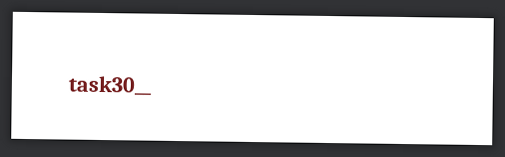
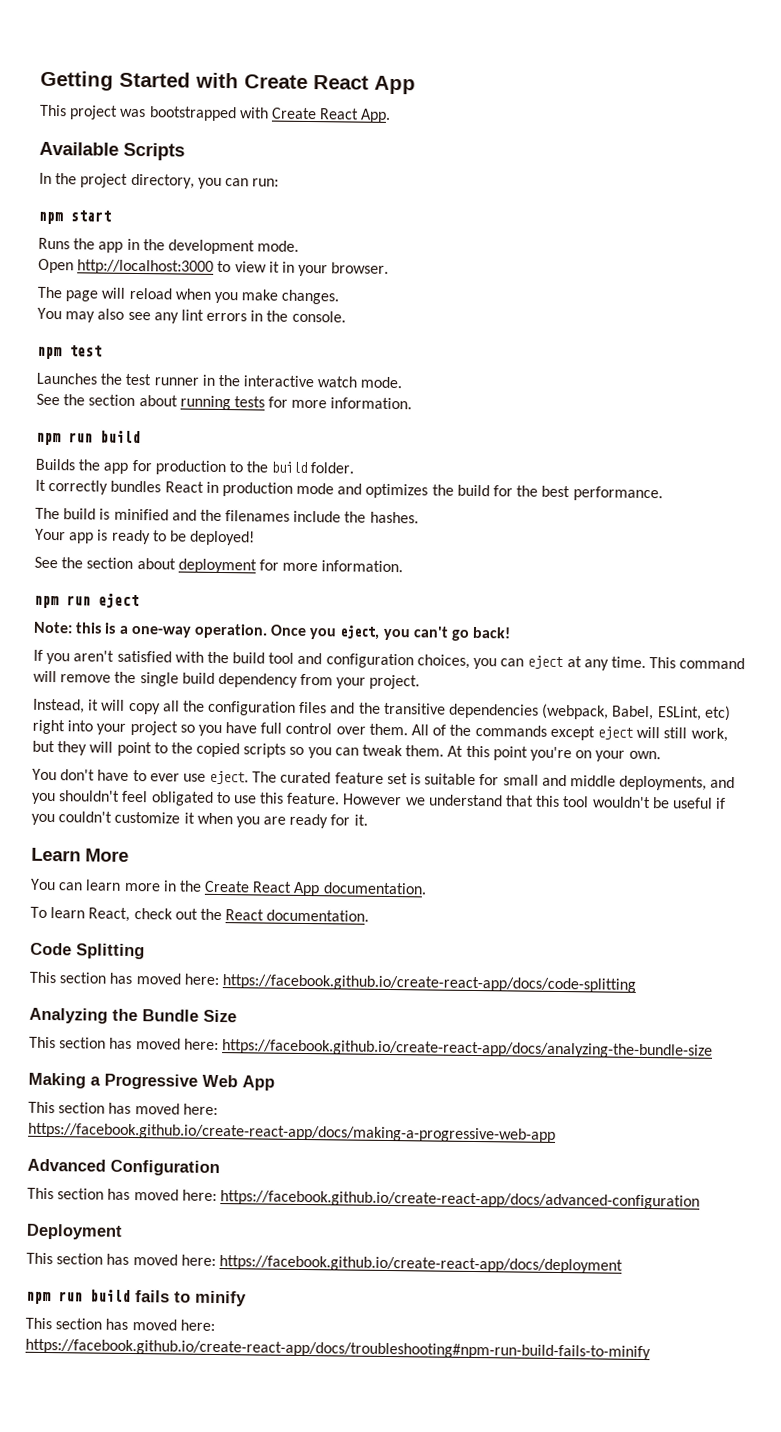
[68,75,153,96] task30__ -> [40,70,416,95] [39,104,392,123] [39,141,185,161] [39,172,280,189] [38,210,111,225] [38,237,300,255] [38,258,390,277] [37,286,340,305] [37,307,346,324] [37,345,102,360] [36,372,403,389] [36,393,413,411] [36,430,141,446] [35,458,355,476] [35,479,663,502] [35,507,419,524] [35,528,256,546] [34,556,404,574] [34,592,139,609] [33,621,512,641] [33,649,746,671] [33,670,421,690] [33,698,731,721] [32,719,728,742] [32,740,661,762] [32,768,736,791] [31,790,727,809] [31,811,368,829] [31,847,129,862] [30,878,427,897] [30,906,370,922] [30,942,145,960] [29,971,636,993] [29,1007,237,1024] [29,1036,713,1059] [28,1072,275,1091] [28,1101,218,1116] [28,1122,556,1143] [27,1158,220,1177] [27,1187,700,1210] [26,1223,123,1240] [26,1252,623,1274] [26,1289,247,1307] [25,1317,215,1331] [25,1338,651,1361] Getting Started with Create React App // This project was bootstrapped with Create React App. // Available Scripts // In the project directory, you can run: // npm start // Runs the app in the development mode. // Open http://localhost:3000 to view it in your browser. // The page will reload when you make changes. // You may also see any lint errors in the console. // npm test // Launches the test runner in the interactive watch mode. // See the section about running tests for more information. // npm run build // Builds the app for production to the build folder. // It correctly bundles React in production mode and optimizes the build for the best performance. // The build is minified and the filenames include the hashes. // Your app is ready to be deployed! // See the section about deployment for more information. // npm run eject // Note: this is a one-way operation. Once you eject, you can't go back! // If you aren't satisfied with the build tool and configuration choices, you can eject at any time. This command will remove the single build dependency from your project. // Instead, it will copy all the configuration files and the transitive dependencies (webpack, Babel, ESLint, etc) right into your project so you have full control over them. All of the commands except eject will still work, but they will point to the copied scripts so you can tweak them. At this point you're on your own. // You don't have to ever use eject. The curated feature set is suitable for small and middle deployments, and you shouldn't feel obligated to use this feature. However we understand that this tool wouldn't be useful if you couldn't customize it when you are ready for it. // Learn More // You can learn more in the Create React App documentation. // To learn React, check out the React documentation. // Code Splitting // This section has moved here: https://facebook.github.io/create-react-app/docs/code-splitting // Analyzing the Bundle Size // This section has moved here: https://facebook.github.io/create-react-app/docs/analyzing-the-bundle-size // Making a Progressive Web App // This section has moved here: https://facebook.github.io/create-react-app/docs/making-a-progressive-web-app // Advanced Configuration // This section has moved here: https://facebook.github.io/create-react-app/docs/advanced-configuration // Deployment // This section has moved here: https://facebook.github.io/create-react-app/docs/deployment // npm run build fails to minify // This section has moved here: https://facebook.github.io/create-react-app/docs/troubleshooting#npm-run-build-fails-to-minify

